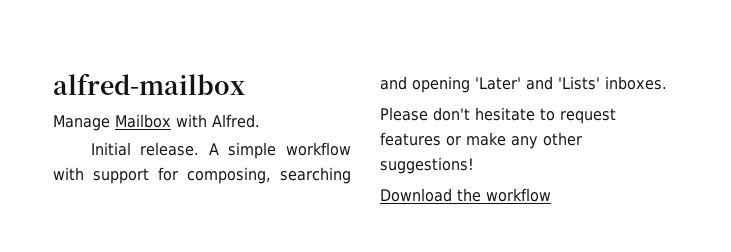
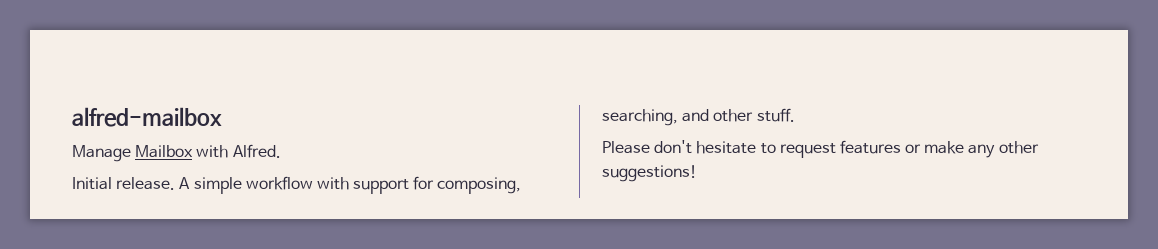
[280,167,351,184] [380,76,667,93] searching and opening 'Later' and 'Lists' inboxes. -> [602,108,795,126] searching, and other stuff.
[380,188,551,202] // Download the workflow -> (697, 173) none

